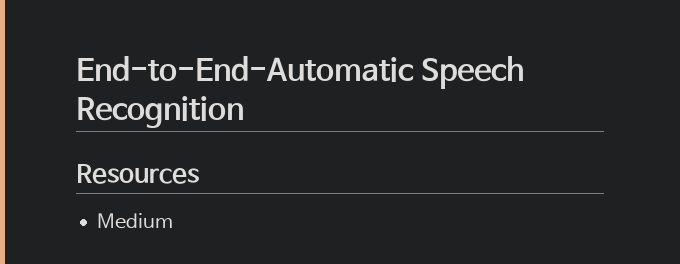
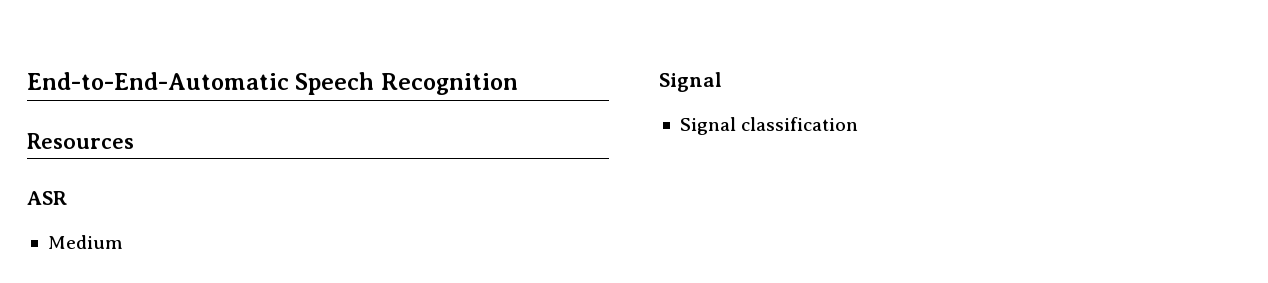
(199, 174) none -> [27,191,67,205] // ASR
(174, 221) none -> [659,72,722,92] [679,117,859,135] // Signal // Signal classification

